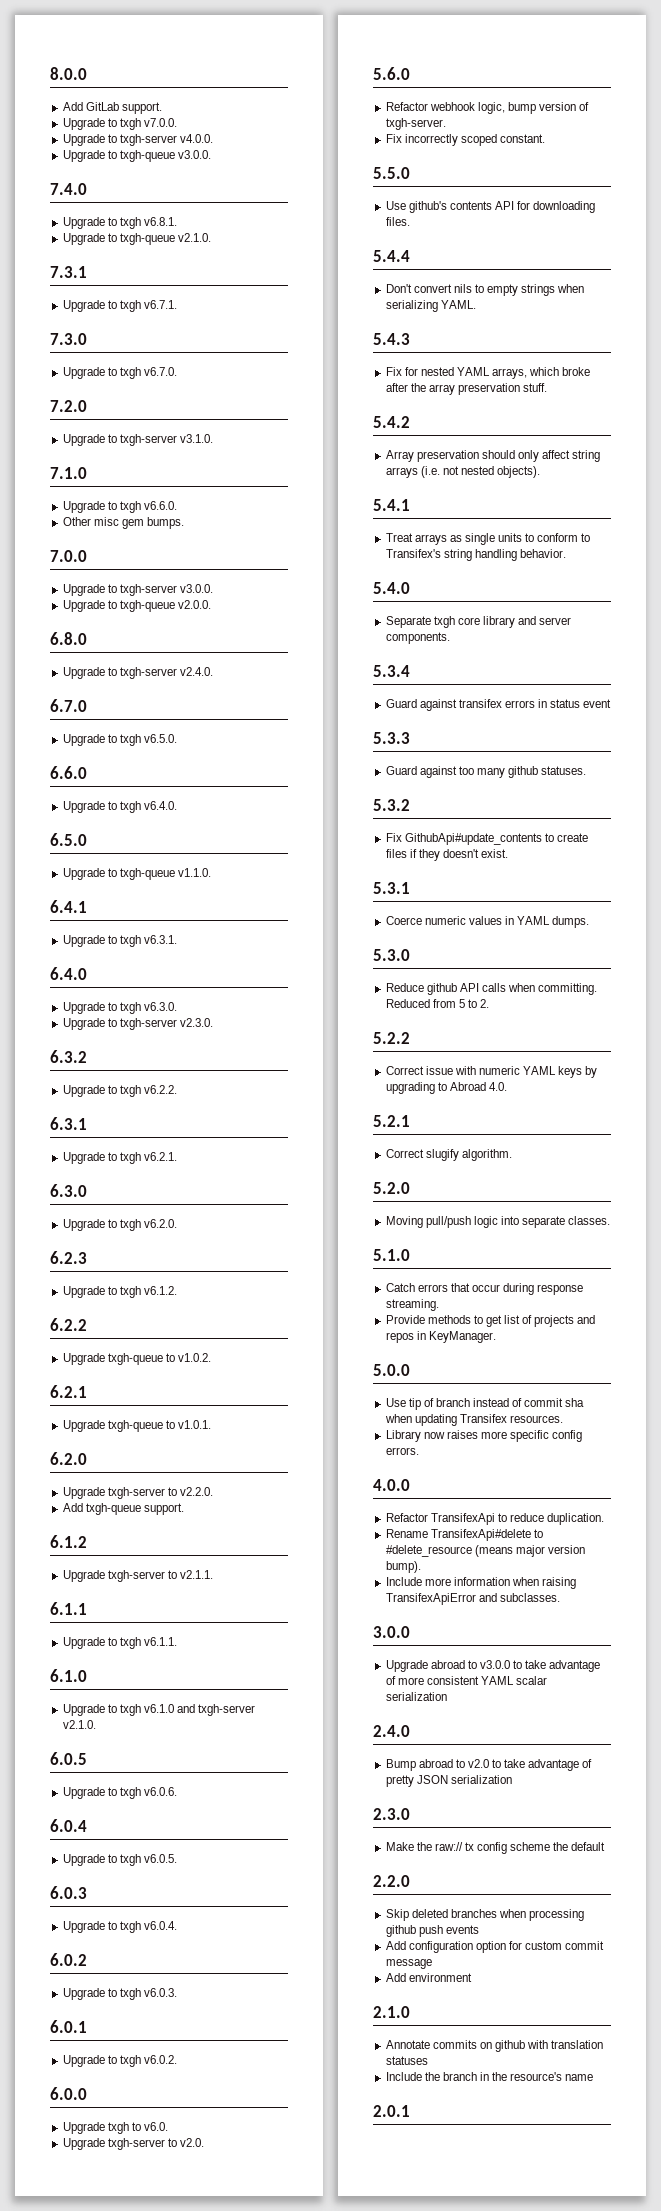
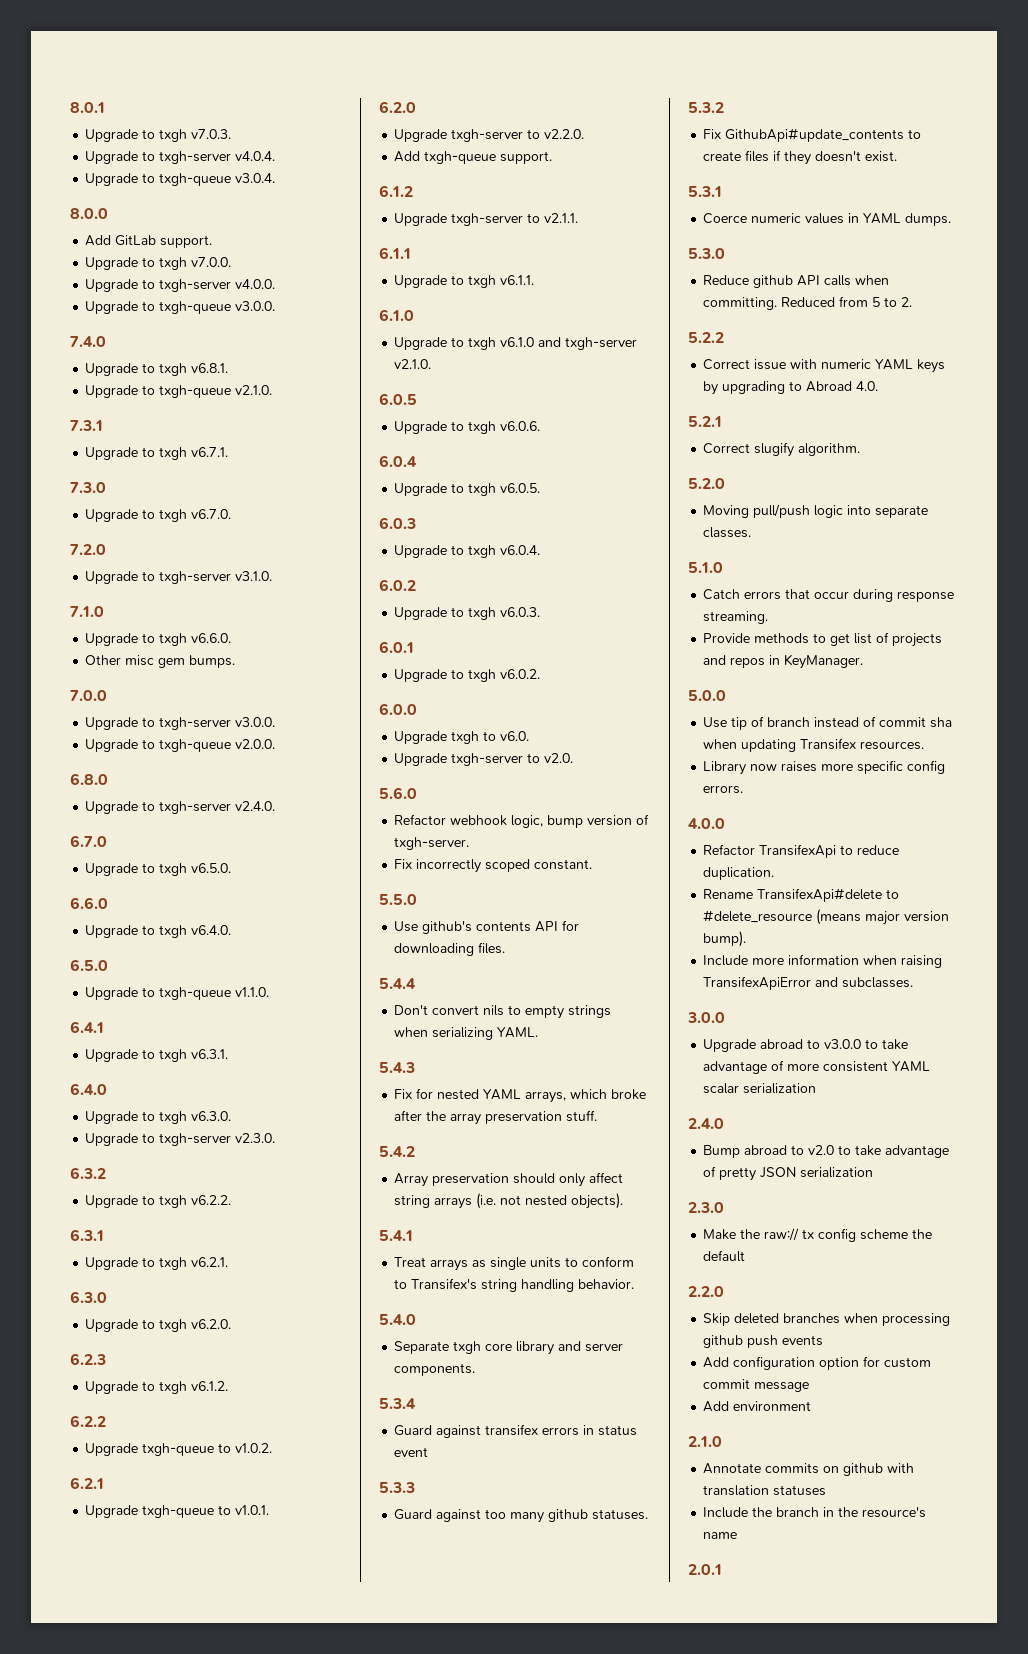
(50, 73) none -> [70,102,105,113] [85,129,232,142] [85,151,276,164] [85,173,276,186] 8.0.1 // Upgrade to txgh v7.0.3. // Upgrade to txgh-server v4.0.4. // Upgrade to txgh-queue v3.0.4. //

